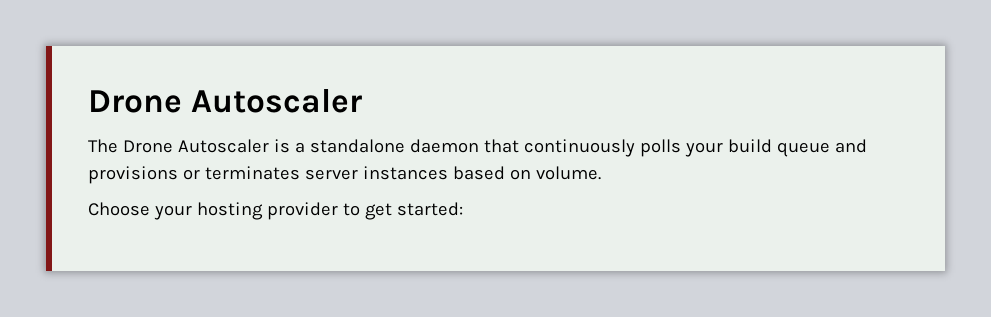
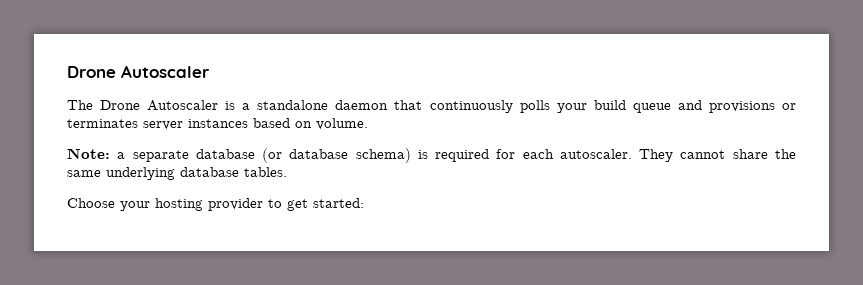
(601, 173) none -> [67,148,796,163] [67,167,287,180] // Note: a separate database (or database schema) is required for each autoscaler. They cannot share the same underlying database tables.

